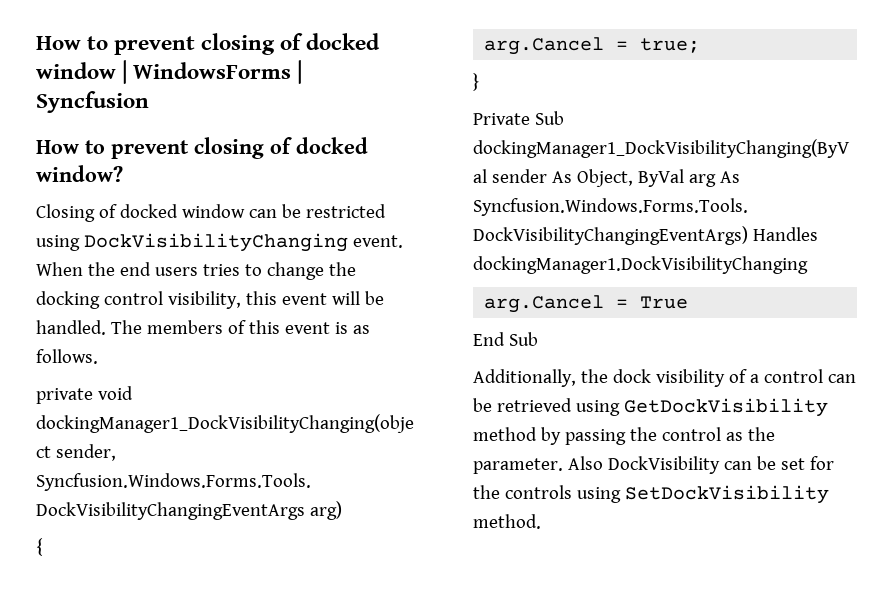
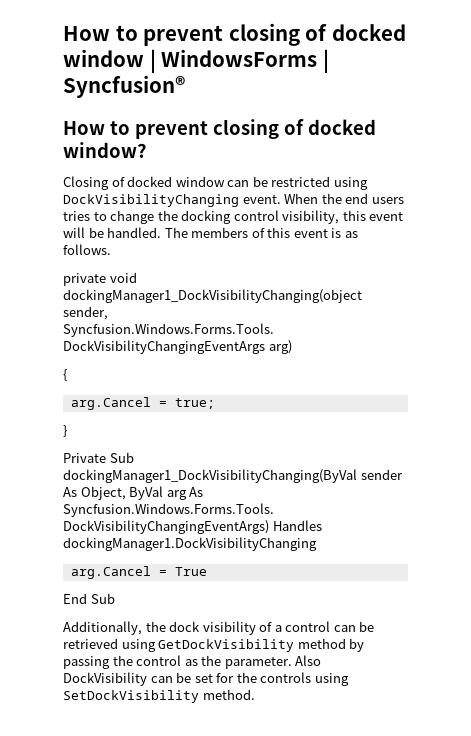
[36,91,149,113] Syncfusion -> [63,75,186,98] Syncfusion®

